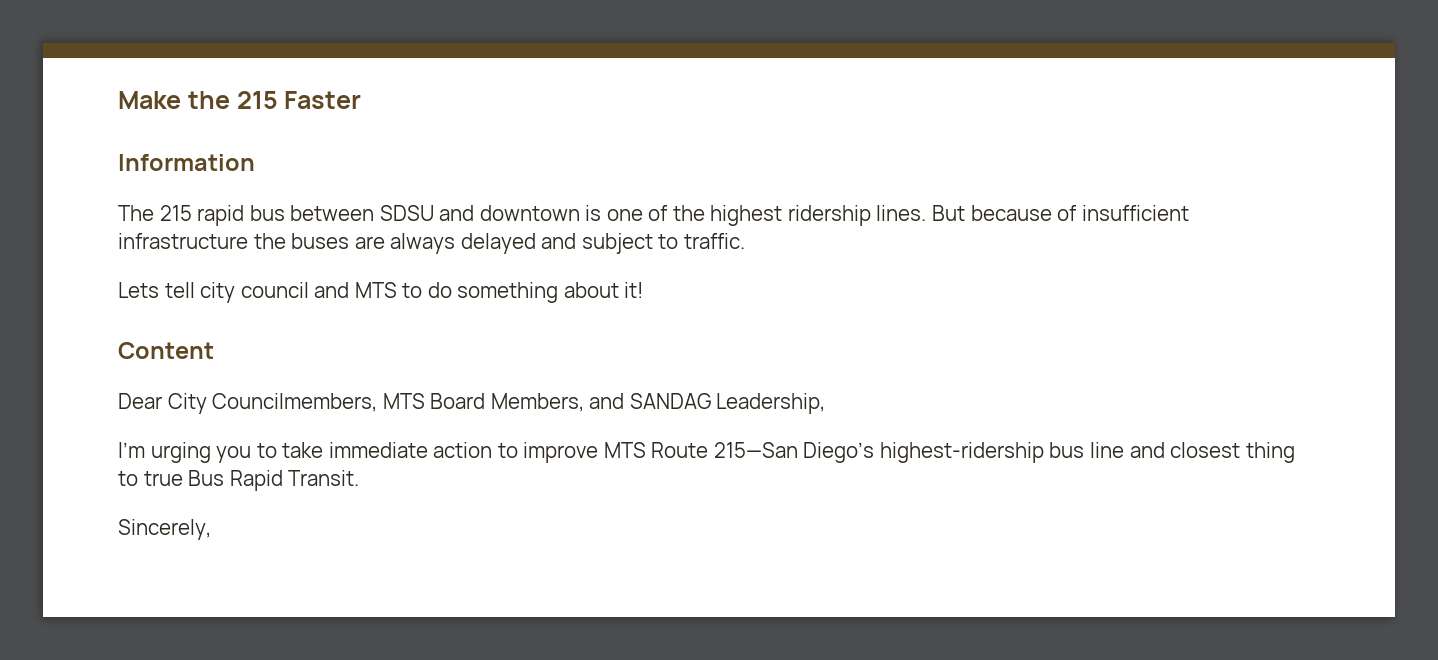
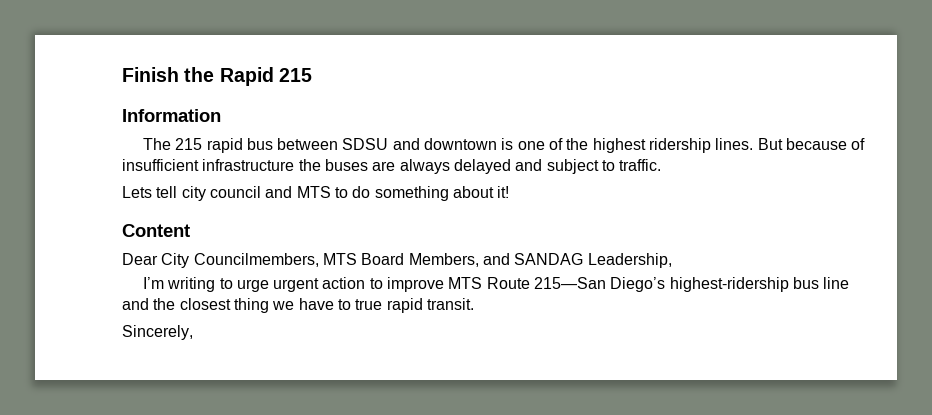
[118,91,362,109] Make the 215 Faster -> [122,67,312,86] Finish the Rapid 215
[150,442,428,463] urging you to take immediate -> [167,277,320,292] writing to urge urgent
(1165, 450) none -> [153,298,176,310] the
[118,470,360,491] to true Bus Rapid Transit. -> [272,298,474,313] we have to true rapid transit.

